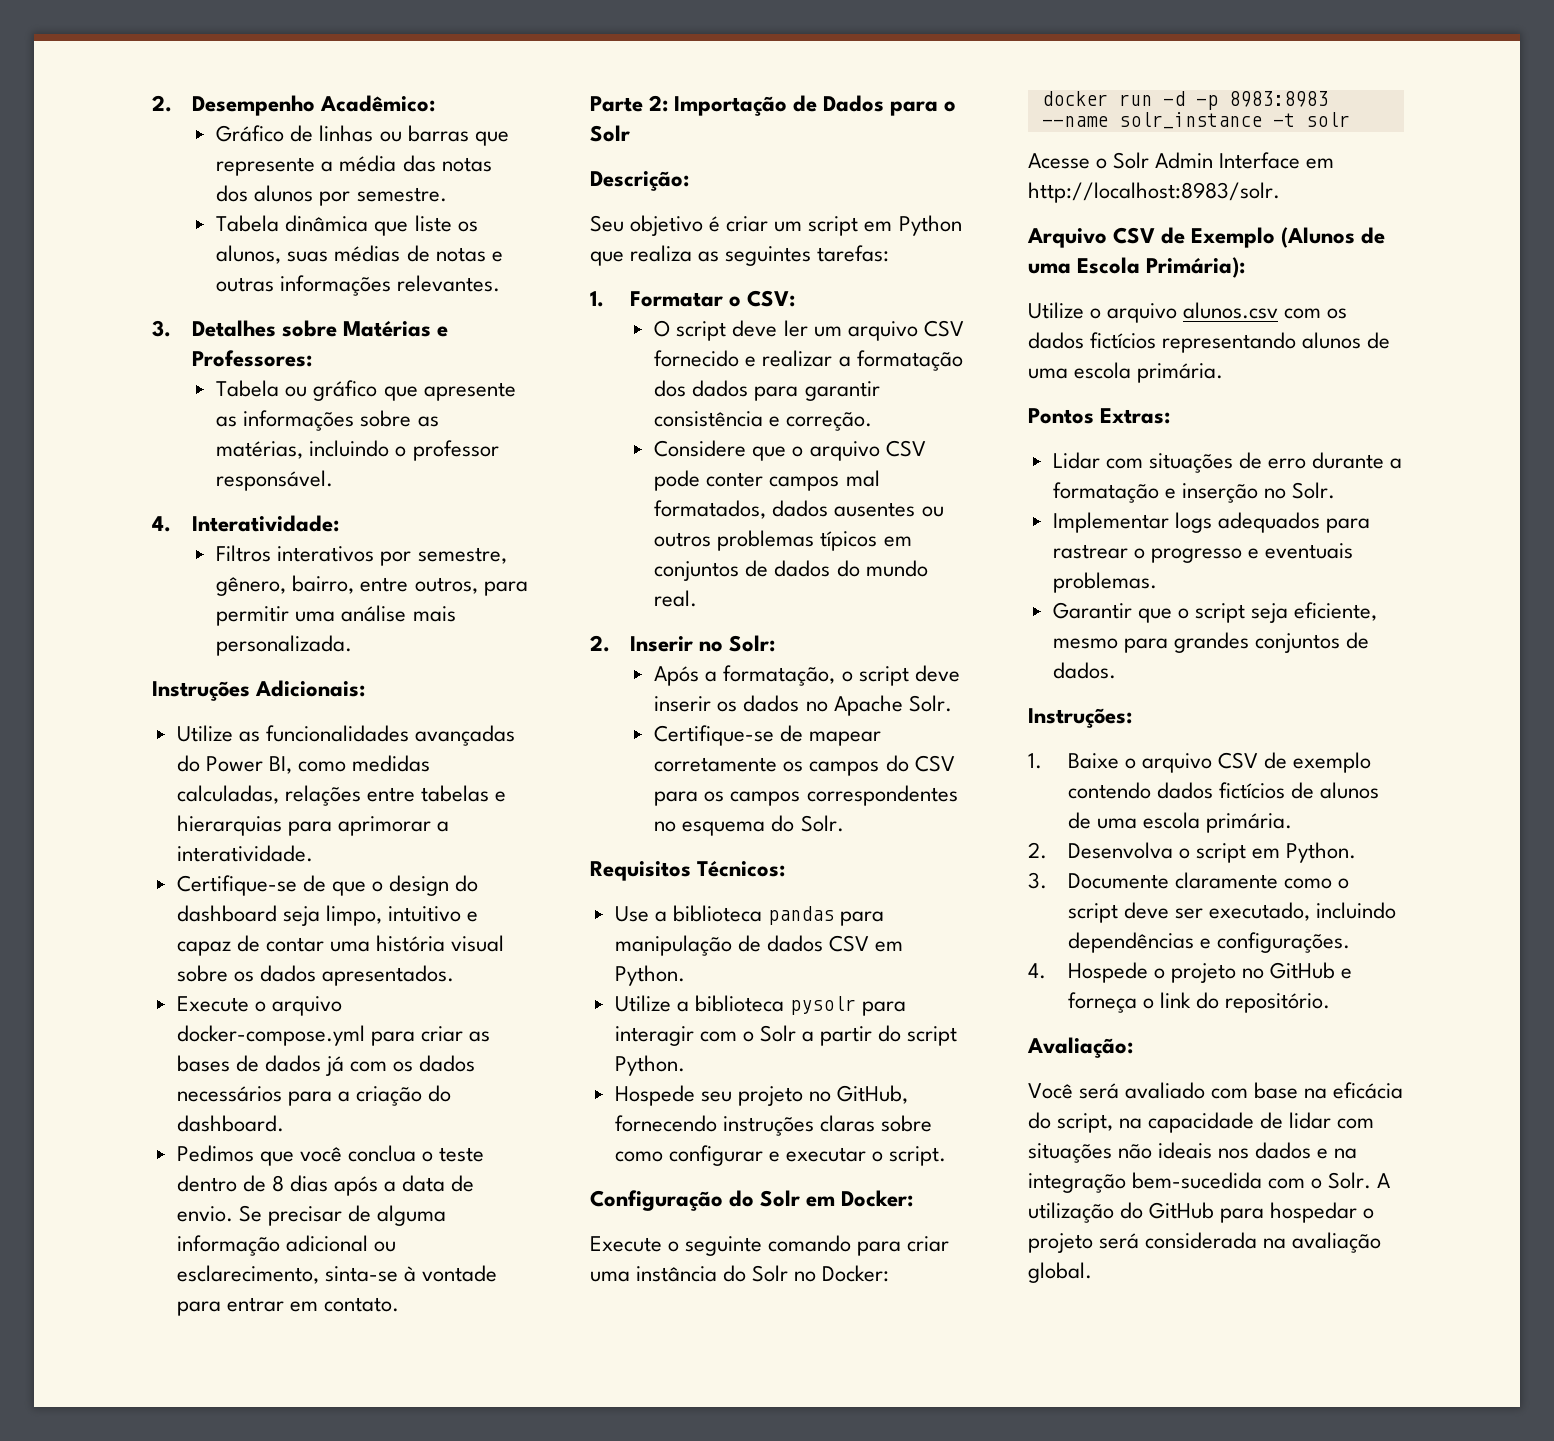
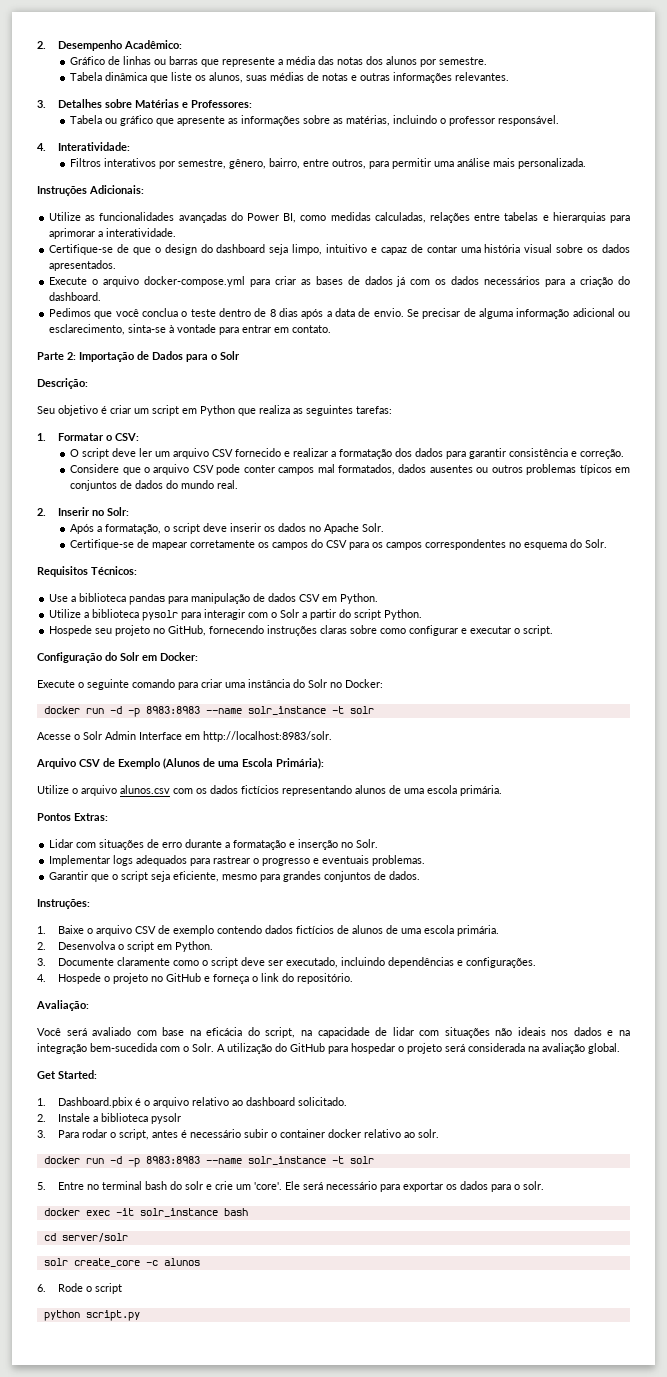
(1092, 1272) none -> [37,1070,97,1079] [37,1097,347,1108] [37,1113,181,1124] [37,1129,439,1140] [43,1156,374,1167] [37,1181,544,1192] [43,1208,248,1217] [43,1233,128,1242] [43,1258,200,1267] [37,1283,122,1294] [43,1310,140,1321] // Get Started: // 1. Dashboard.pbix é o arquivo relativo ao dashboard solicitado. // 2. Instale a biblioteca pysolr // 3. Para rodar o script, antes é necessário subir o container docker relativo ao solr. // docker run -d -p 8983:8983 --name solr_instance -t solr // 5. Entre no terminal bash do solr e crie um 'core'. Ele será necessário para exportar os dados para o solr. // docker exec -it solr_instance bash // cd server/solr // solr create_core -c alunos // 6. Rode o script // python script.py

